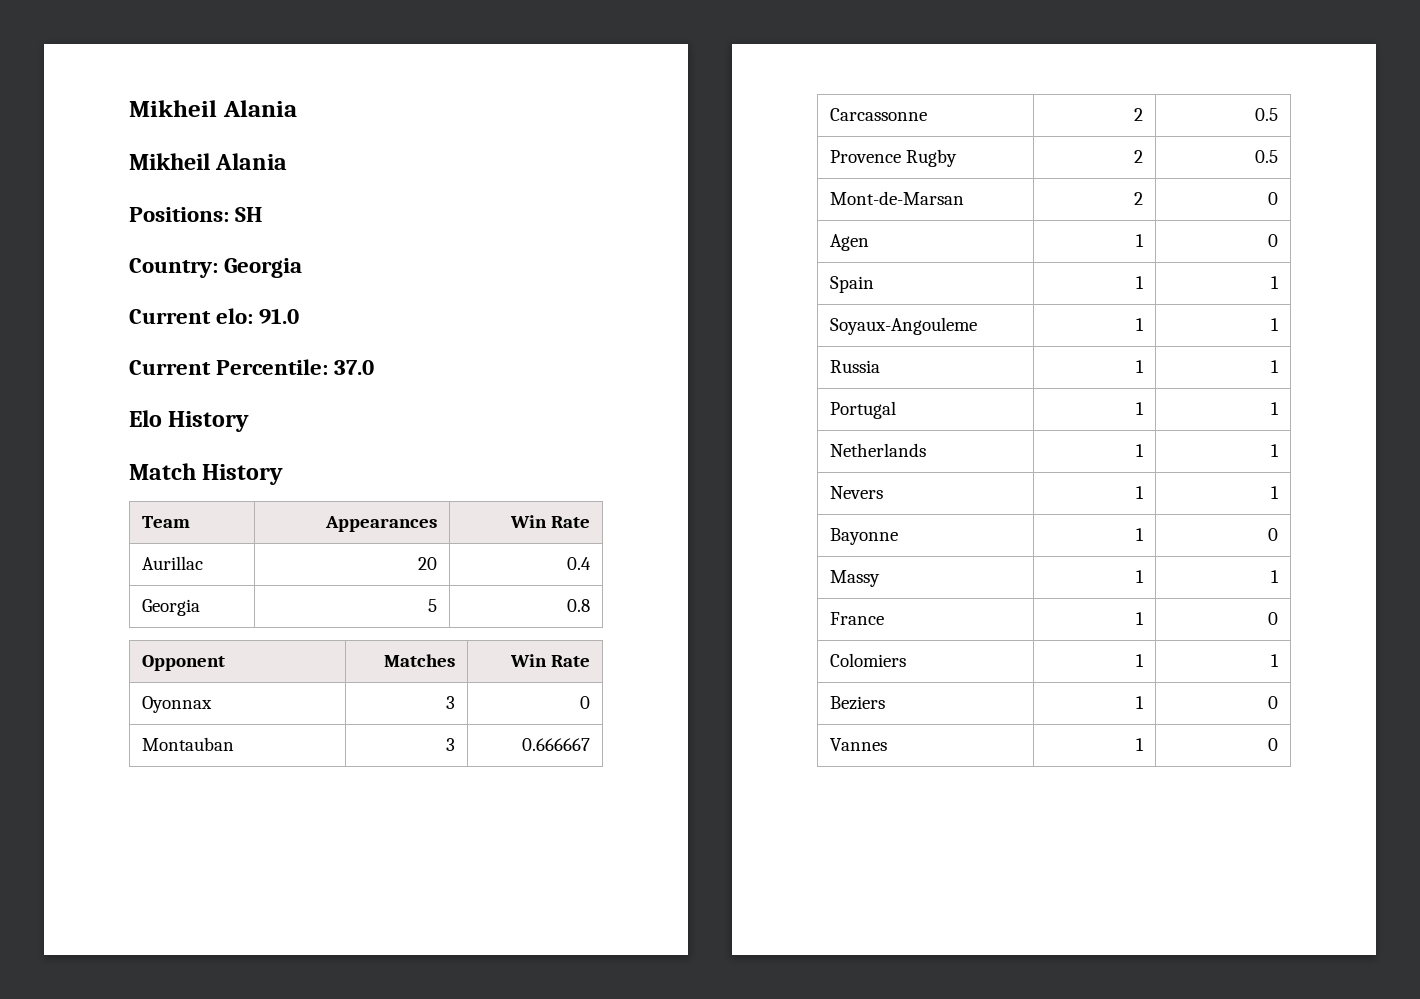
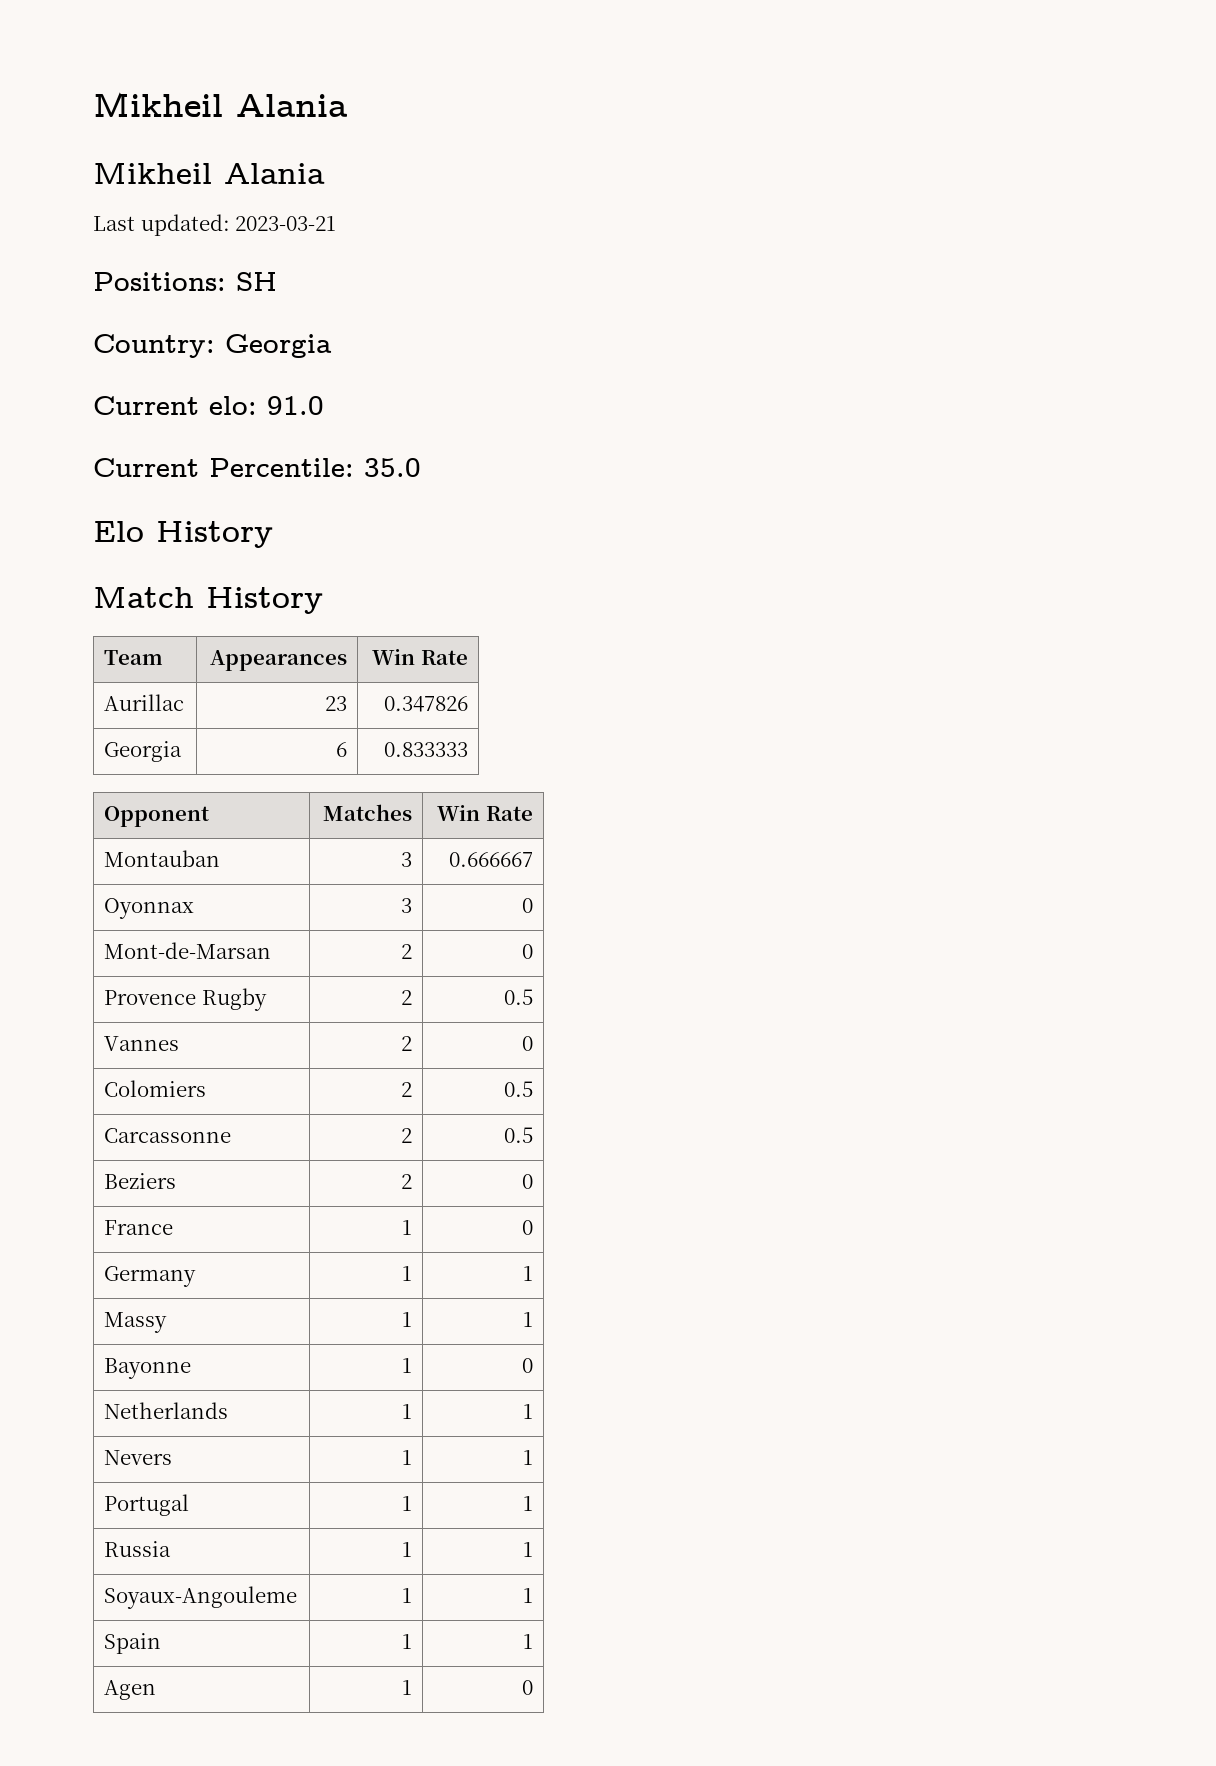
(288, 161) none -> [93,214,337,236] // Last updated: 2023-03-21
[334,360,375,375] 37.0 -> [364,458,421,477] 35.0
[417,557,437,570] [566,557,591,570] 20 | 0.4 -> [324,696,347,711] [383,696,468,712] 23 | 0.347826
[427,599,437,612] [566,599,590,612] 5 | 0.8 -> [335,742,347,757] [383,742,468,757] 6 | 0.833333
(590, 661) none -> [104,850,221,867] [400,852,412,867] [448,852,533,867] // Montauban | 3 | 0.666667
[142,737,235,751] [445,738,455,751] [521,738,590,751] [830,108,928,121] [1133,108,1143,121] [1254,108,1278,121] Montauban | 3 | 0.666667 // Carcassonne | 2 | 0.5 -> [104,942,272,959] [400,944,412,959] [521,944,533,959] Mont-de-Marsan | 2 | 0
[830,191,965,205] [1133,192,1143,205] [1267,192,1278,205] [830,234,870,251] [1135,234,1144,247] [1267,234,1278,247] [830,276,875,293] [1135,276,1144,289] [1270,276,1279,289] [830,317,978,335] [1135,318,1144,331] [1270,318,1279,331] [830,360,881,373] [1135,360,1144,373] [1270,360,1279,373] [830,401,897,419] [1135,402,1144,415] [1270,402,1279,415] Mont-de-Marsan | 2 | 0 // Agen | 1 | 0 // Spain | 1 | 1 // Soyaux-Angouleme | 1 | 1 // Russia | 1 | 1 // Portugal | 1 | 1 -> [104,1036,180,1051] [400,1036,412,1051] [521,1036,533,1051] [104,1080,207,1097] [400,1082,412,1097] [503,1081,533,1097] [104,1128,232,1143] [400,1128,412,1143] [503,1127,533,1143] [104,1173,177,1189] [400,1174,412,1189] [521,1174,533,1189] [104,1220,174,1235] [401,1220,412,1235] [521,1220,533,1235] [104,1266,197,1287] [401,1266,412,1281] [522,1266,533,1281] [104,1312,168,1333] [401,1312,412,1327] [522,1312,533,1327] [104,1358,192,1379] [401,1358,412,1373] [521,1358,533,1373] Vannes | 2 | 0 // Colomiers | 2 | 0.5 // Carcassonne | 2 | 0.5 // Beziers | 2 | 0 // France | 1 | 0 // Germany | 1 | 1 // Massy | 1 | 1 // Bayonne | 1 | 0
[830,528,899,545] [1135,528,1144,541] [1267,528,1278,541] [830,570,881,587] [1135,570,1144,583] [1270,570,1279,583] [830,612,885,625] [1135,612,1144,625] [1267,612,1278,625] [830,653,907,667] [1135,654,1144,667] [1270,654,1279,667] [830,696,886,710] [1135,696,1144,709] [1267,696,1278,709] [830,738,888,751] [1135,738,1144,751] [1267,738,1278,751] Bayonne | 1 | 0 // Massy | 1 | 1 // France | 1 | 0 // Colomiers | 1 | 1 // Beziers | 1 | 0 // Vannes | 1 | 0 -> [104,1494,190,1516] [401,1496,412,1511] [522,1496,533,1511] [104,1541,172,1557] [401,1542,412,1557] [522,1542,533,1557] [104,1586,298,1609] [401,1588,412,1603] [522,1588,533,1603] [104,1633,162,1654] [401,1634,412,1649] [522,1634,533,1649] [104,1680,157,1700] [401,1680,412,1695] [521,1680,533,1695] Portugal | 1 | 1 // Russia | 1 | 1 // Soyaux-Angouleme | 1 | 1 // Spain | 1 | 1 // Agen | 1 | 0

